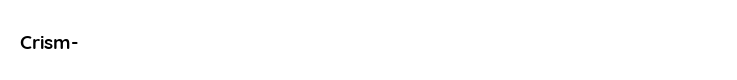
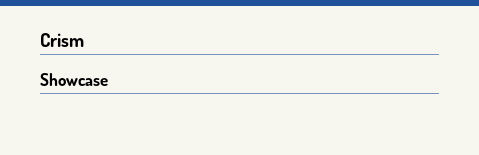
[20,35,79,49] Crism- -> [40,33,84,47] [40,73,108,86] Crism // Showcase

